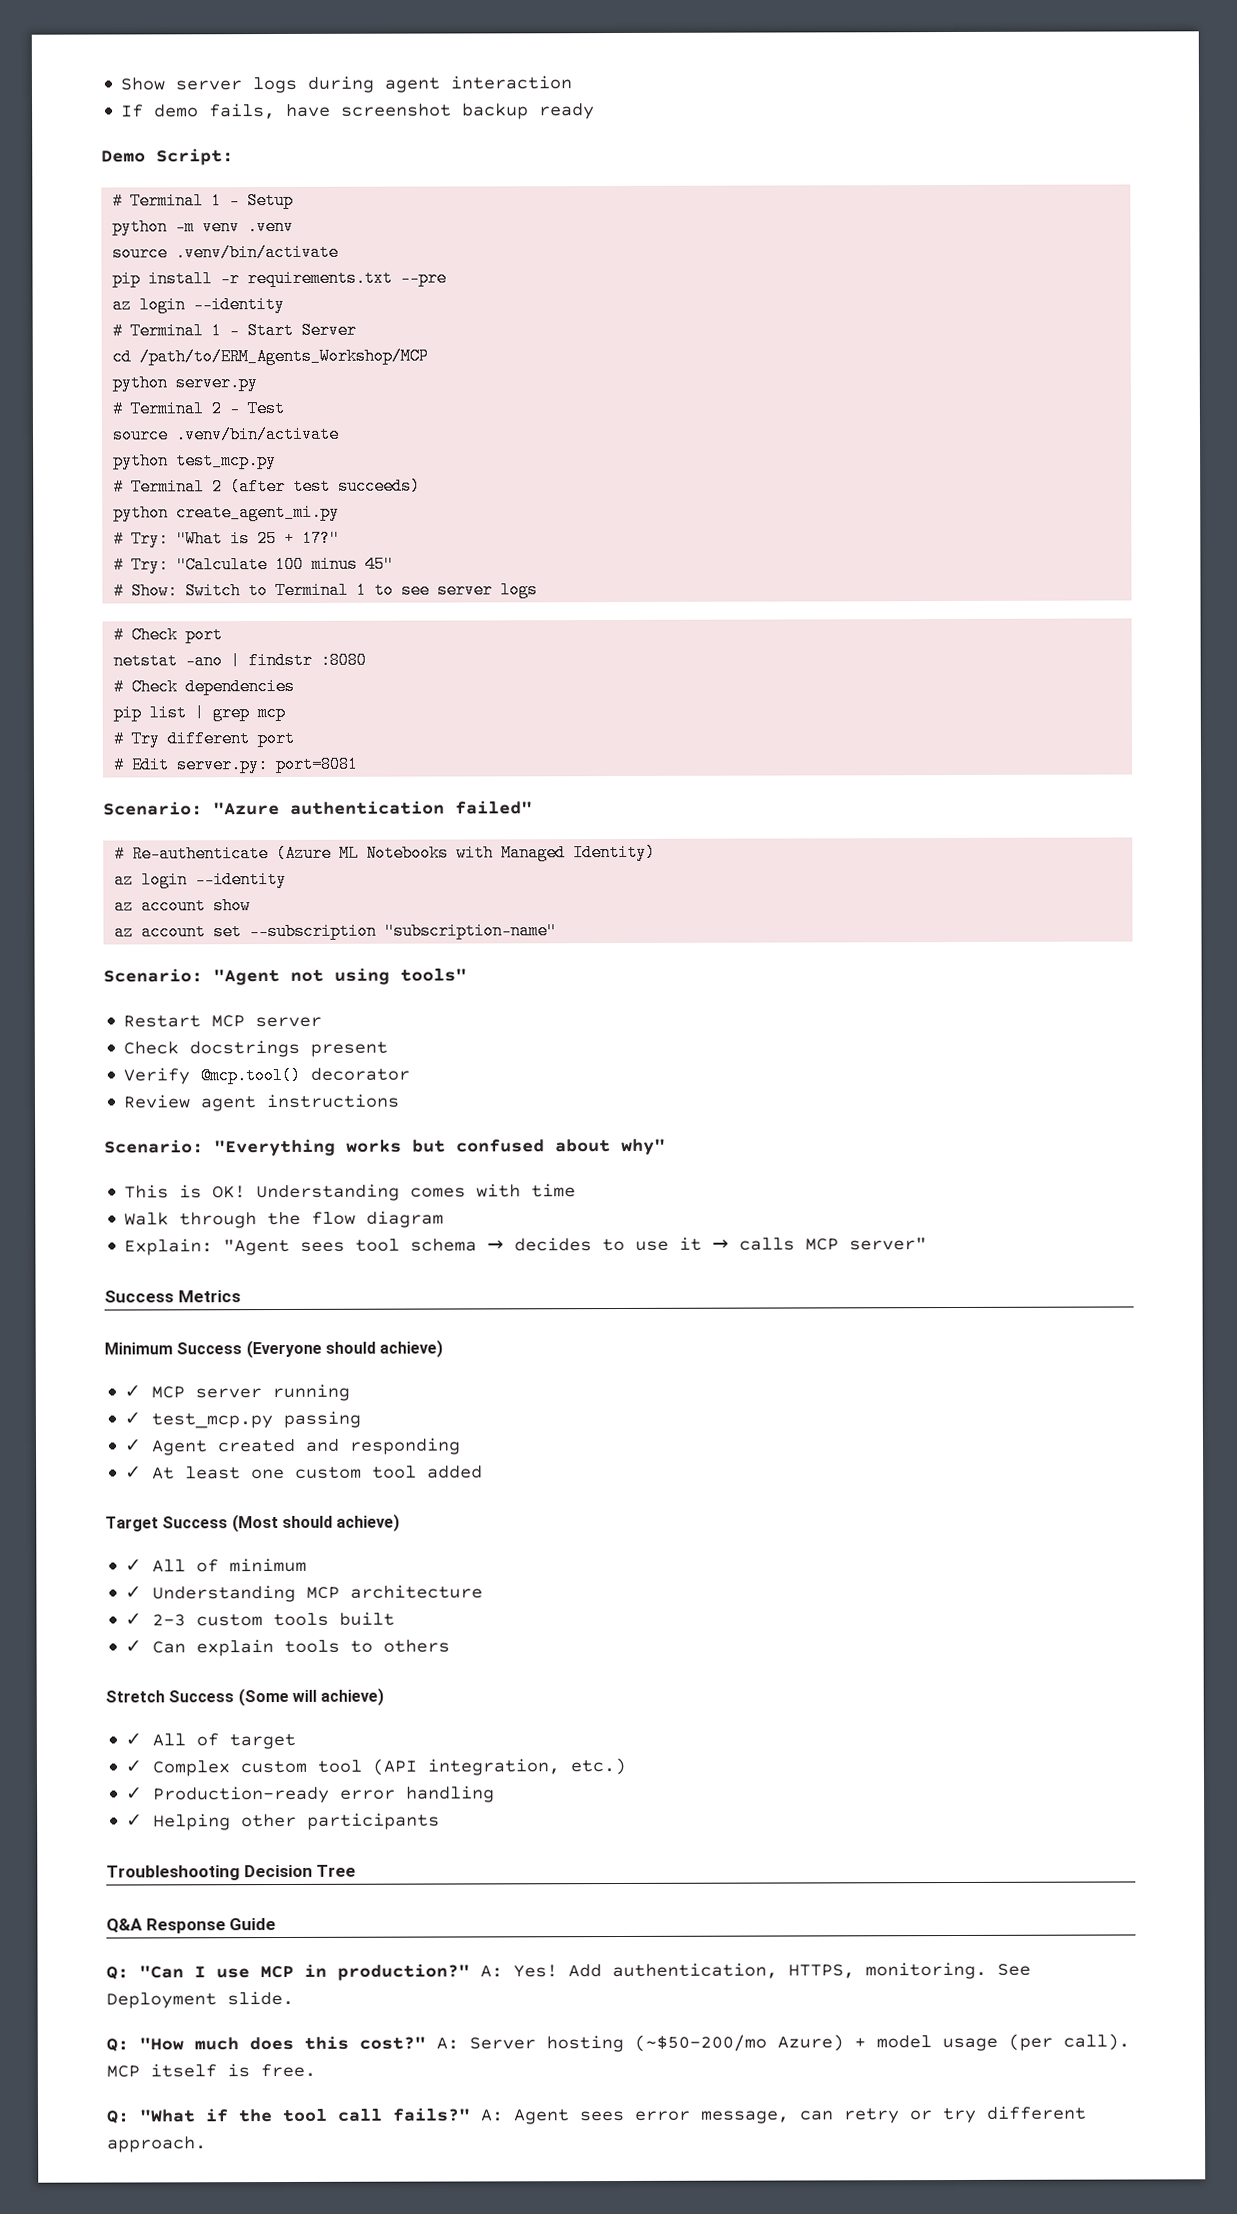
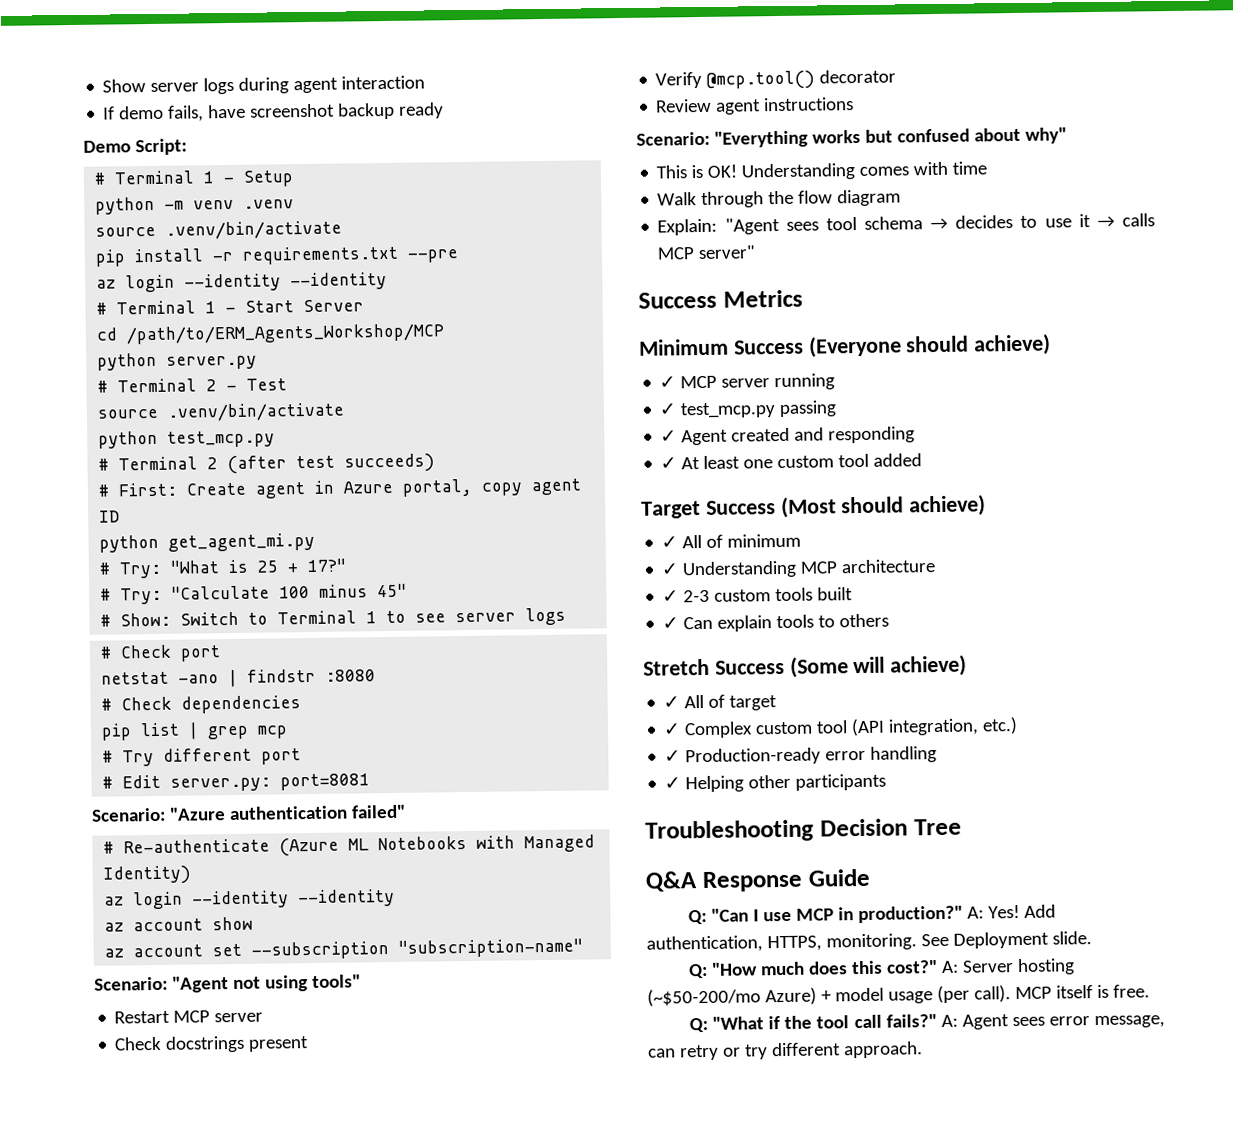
(286, 304) none -> [290,271,388,291] --identity
[113,503,341,522] // python create_agent_mi.py -> [98,478,582,499] [99,510,121,523] [99,532,316,553] // # First: Create agent in Azure portal, copy agent ID // python get_agent_mi.py
(288, 879) none -> [298,888,396,908] --identity

